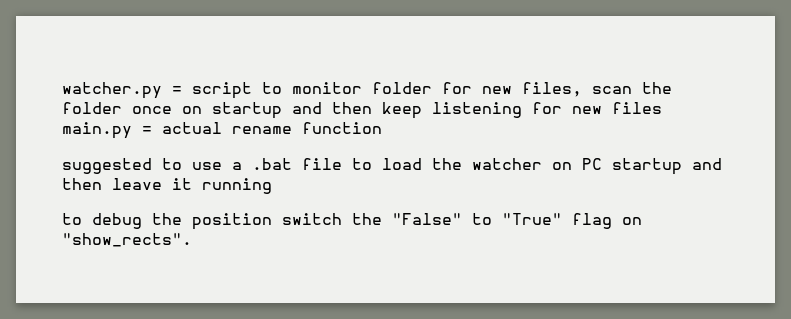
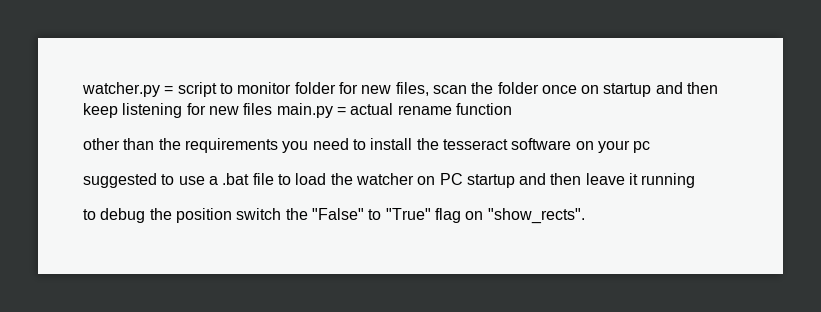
(382, 128) none -> [83,138,651,153] // other than the requirements you need to install the tesseract software on your pc

